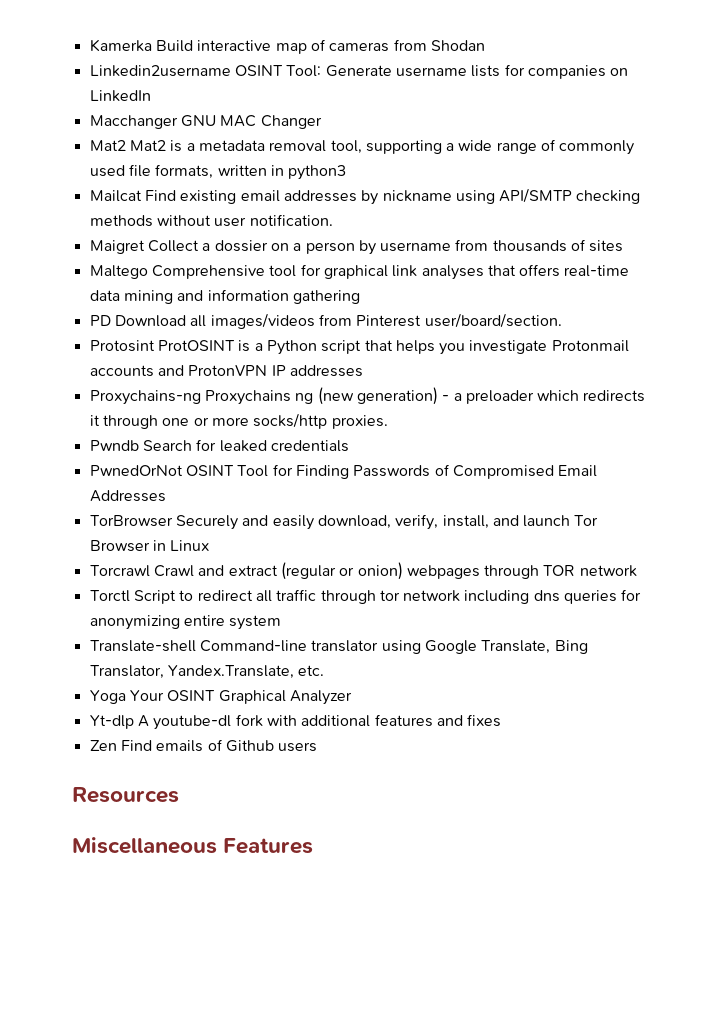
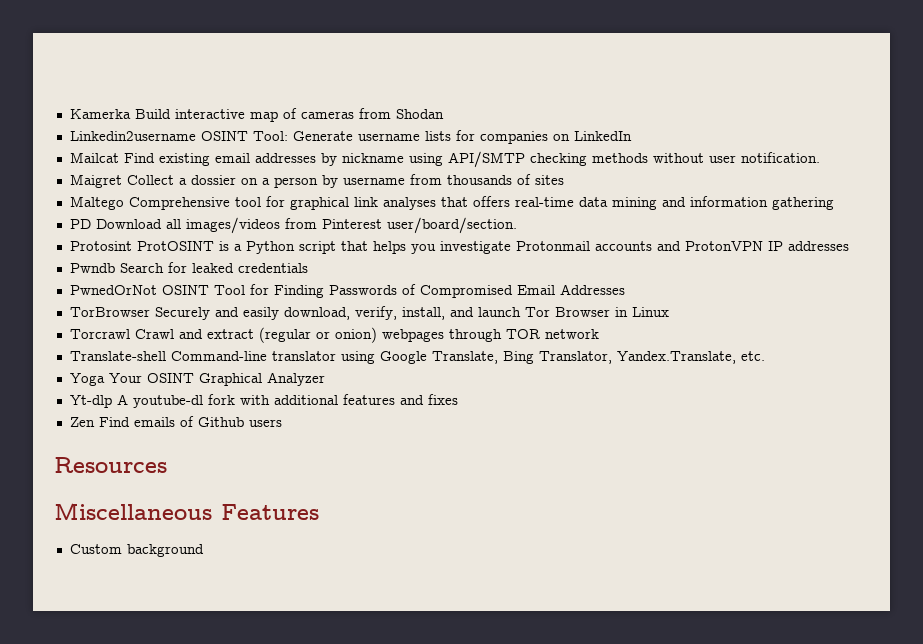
[89,115,322,129] [89,139,635,155] [89,164,347,180] // Macchanger GNU MAC Changer // Mat2 Mat2 is a metadata removal tool, supporting a wide range of commonly used file formats, written in python3 -> (632, 136) none
[89,387,646,405] [89,413,388,429] // Proxychains-ng Proxychains ng (new generation) - a preloader which redirects it through one or more socks/http proxies. -> (849, 246) none
[89,589,642,604] [89,615,282,630] // Torctl Script to redirect all traffic through tor network including dns queries for anonymizing entire system -> (599, 334) none
(314, 846) none -> [69,544,204,557] // Custom background

